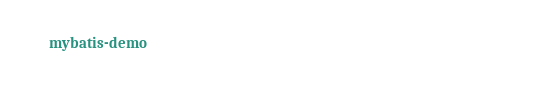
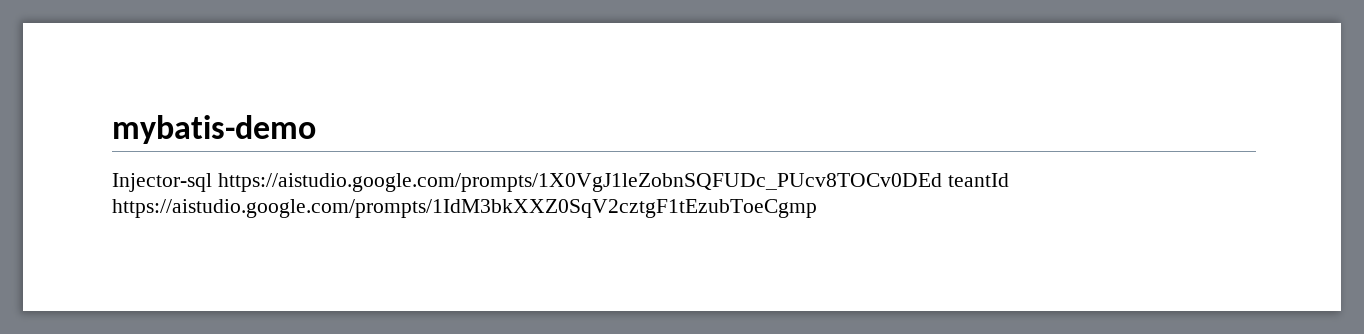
(147, 43) none -> [112,173,1009,192] [112,199,817,218] // Injector-sql https://aistudio.google.com/prompts/1X0VgJ1leZobnSQFUDc_PUcv8TOCv0DEd teantId https://aistudio.google.com/prompts/1IdM3bkXXZ0SqV2cztgF1tEzubToeCgmp

